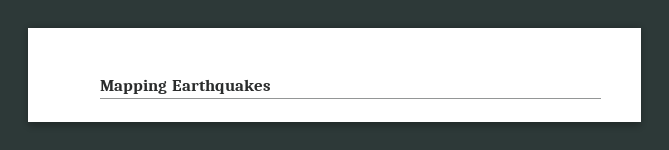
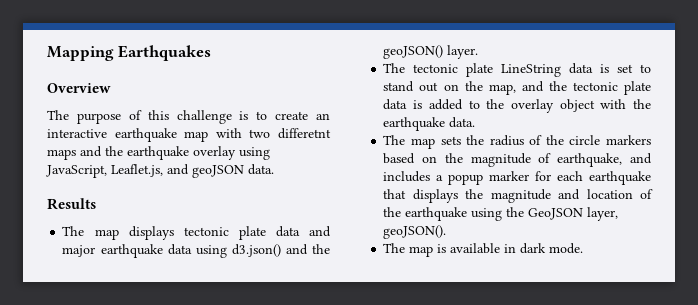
(271, 86) none -> [47,83,111,93] [47,110,330,124] [47,128,331,142] [47,146,270,160] [46,164,274,178] [47,198,96,210] [62,226,331,240] [62,244,330,258] [383,45,479,59] [383,63,651,77] [383,81,651,95] [383,99,651,113] [383,117,476,131] [383,135,651,149] [383,153,652,167] [383,171,651,185] [383,189,653,203] [383,207,619,221] [383,225,447,239] [383,243,584,257] // Overview // The purpose of this challenge is to create an interactive earthquake map with two differetnt maps and the earthquake overlay using JavaScript, Leaflet.js, and geoJSON data. // Results // The map displays tectonic plate data and major earthquake data using d3.json() and the geoJSON() layer. // The tectonic plate LineString data is set to stand out on the map, and the tectonic plate data is added to the overlay object with the earthquake data. // The map sets the radius of the circle markers based on the magnitude of earthquake, and includes a popup marker for each earthquake that displays the magnitude and location of the earthquake using the GeoJSON layer, geoJSON(). // The map is available in dark mode.

